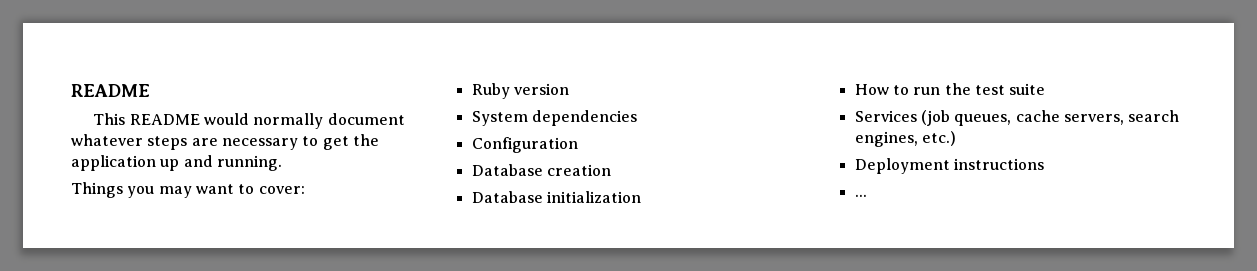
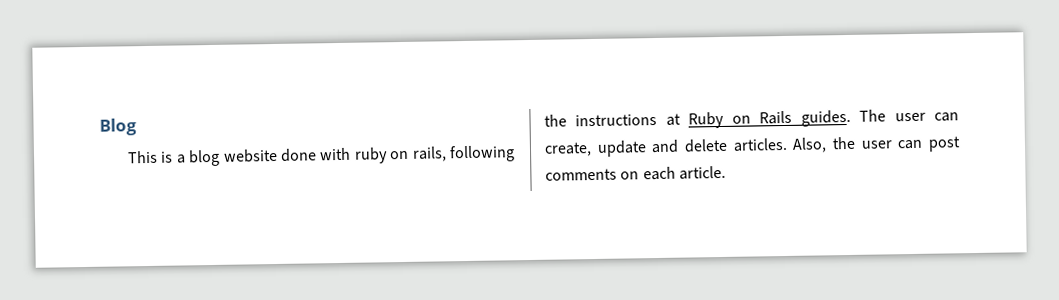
[71,84,150,97] README -> [99,118,137,136] Blog
[129,113,405,129] [71,134,379,150] [71,155,282,171] [71,182,305,198] [471,83,569,99] [471,110,637,126] [471,137,578,153] [471,164,611,176] [471,191,641,203] [854,83,1046,95] [854,110,1180,126] [854,131,956,147] [854,158,1044,174] [854,194,867,197] README would normally document whatever steps are necessary to get the application up and running. // Things you may want to cover: // Ruby version // System dependencies // Configuration // Database creation // Database initialization // How to run the test suite // Services (job queues, cache servers, search engines, etc.) // Deployment instructions // ... -> [160,145,515,167] [544,109,959,129] [544,136,961,157] [545,165,726,181] is a blog website done with ruby on rails, following the instructions at Ruby on Rails guides. The user can create, update and delete articles. Also, the user can post comments on each article.

